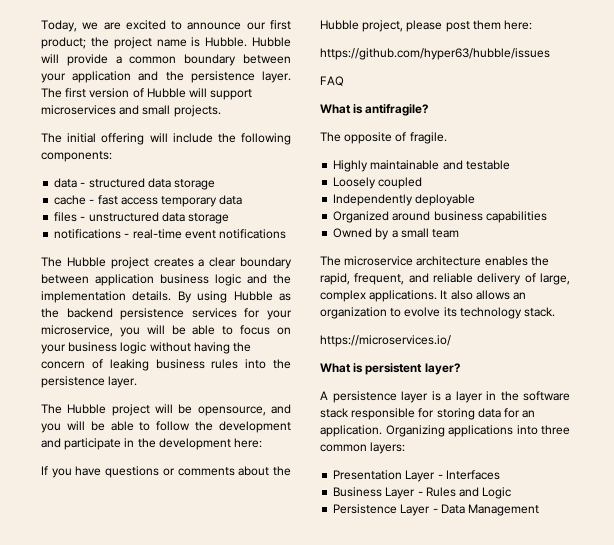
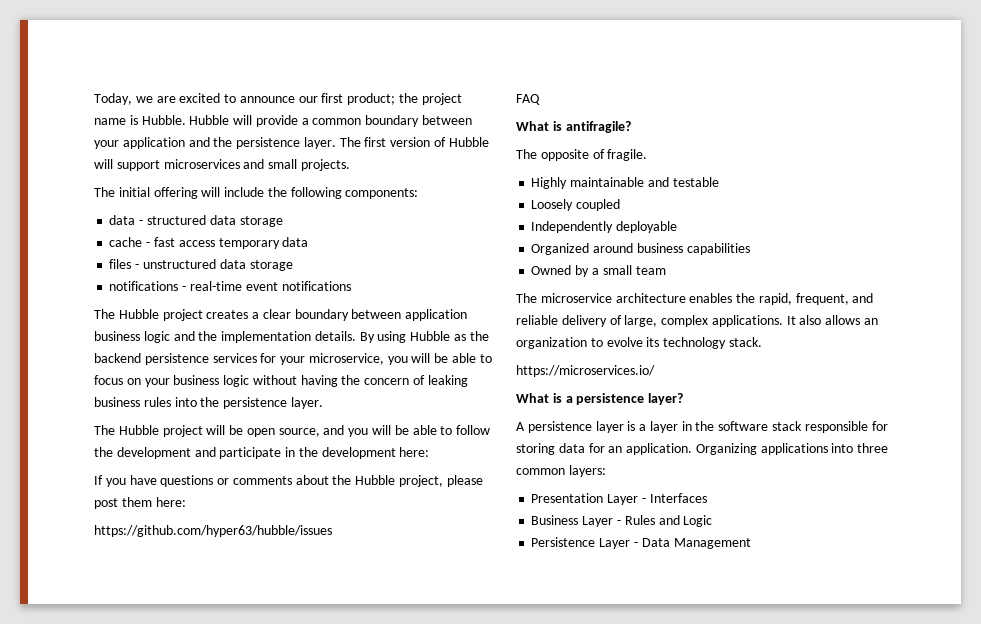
[197,406,266,416] opensource, -> [246,428,320,437] open source,
[365,363,423,375] persistent -> [565,393,645,405] a persistence

